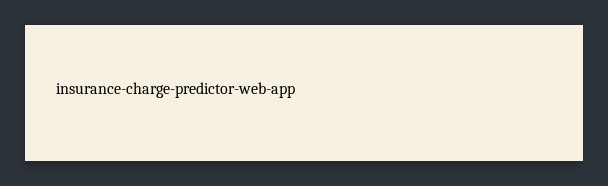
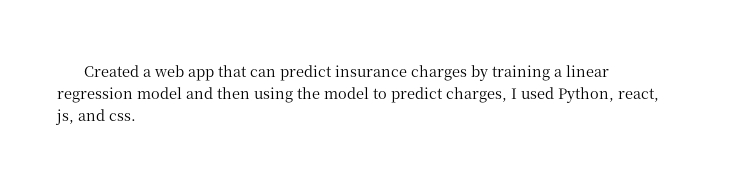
[56,82,295,98] insurance-charge-predictor-web-app -> [83,65,609,81] [57,87,659,103] [55,109,136,125] Created a web app that can predict insurance charges by training a linear regression model and then using the model to predict charges, I used Python, react, js, and css.

